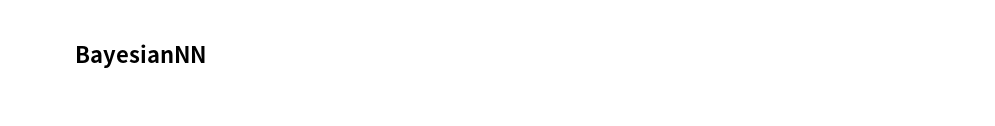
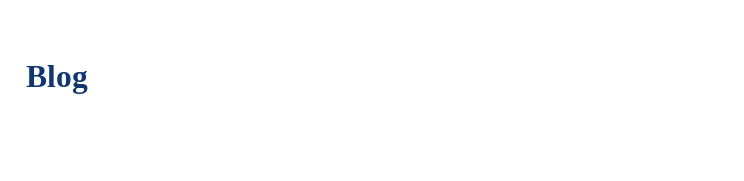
[75,44,206,68] BayesianNN -> [26,65,88,94] Blog

